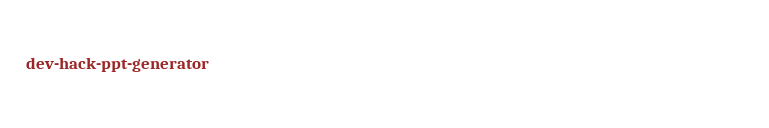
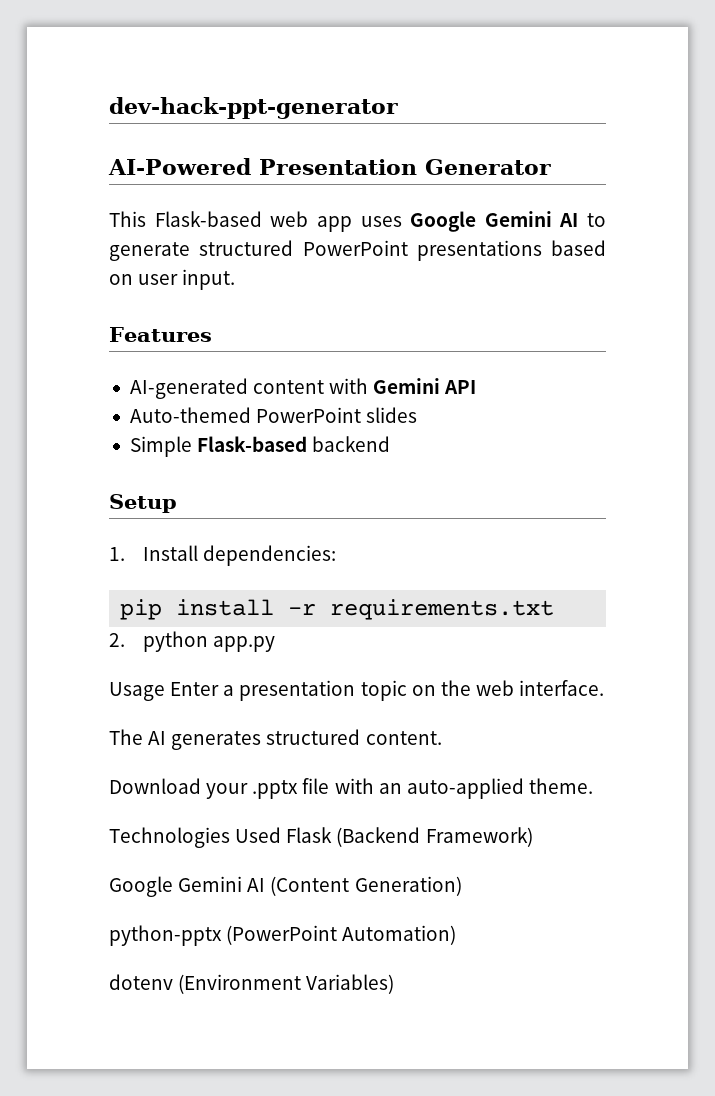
(209, 64) none -> [108,158,551,175] [109,211,606,232] [109,240,606,261] [109,269,236,290] [109,327,212,342] [129,378,477,399] [129,407,418,423] [129,436,391,457] [109,494,177,513] [109,545,336,566] [120,599,555,620] [109,631,275,652] [109,680,605,701] [109,729,442,750] [109,778,593,799] [109,827,533,848] [109,876,462,897] [109,925,457,946] [109,974,395,994] // AI-Powered Presentation Generator // This Flask-based web app uses Google Gemini AI to generate structured PowerPoint presentations based on user input. // Features // AI-generated content with Gemini API // Auto-themed PowerPoint slides // Simple Flask-based backend // Setup // 1. Install dependencies: // pip install -r requirements.txt // 2. python app.py // Usage Enter a presentation topic on the web interface. // The AI generates structured content. // Download your .pptx file with an auto-applied theme. // Technologies Used Flask (Backend Framework) // Google Gemini AI (Content Generation) // python-pptx (PowerPoint Automation) // dotenv (Environment Variables)

